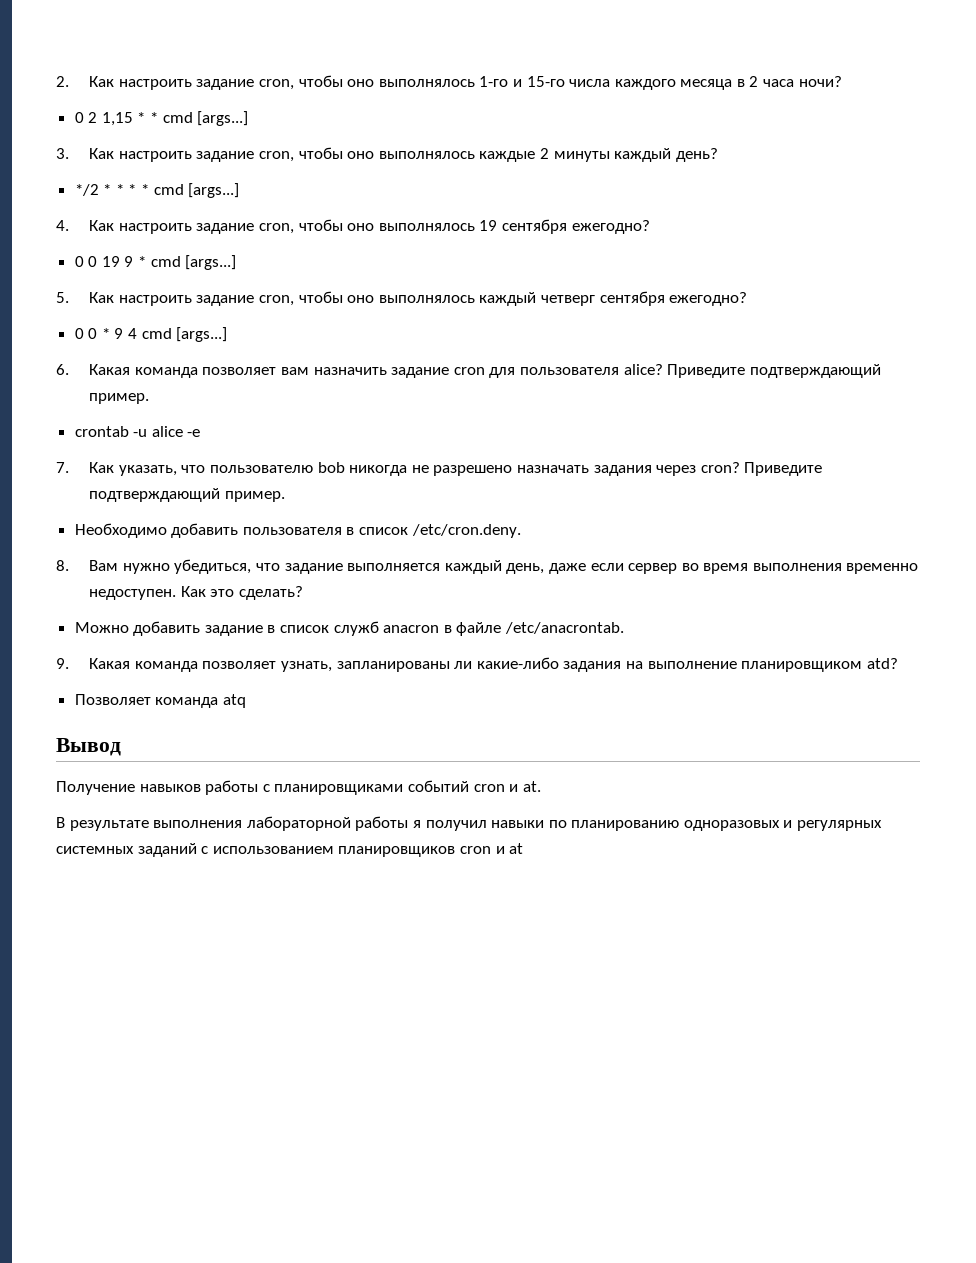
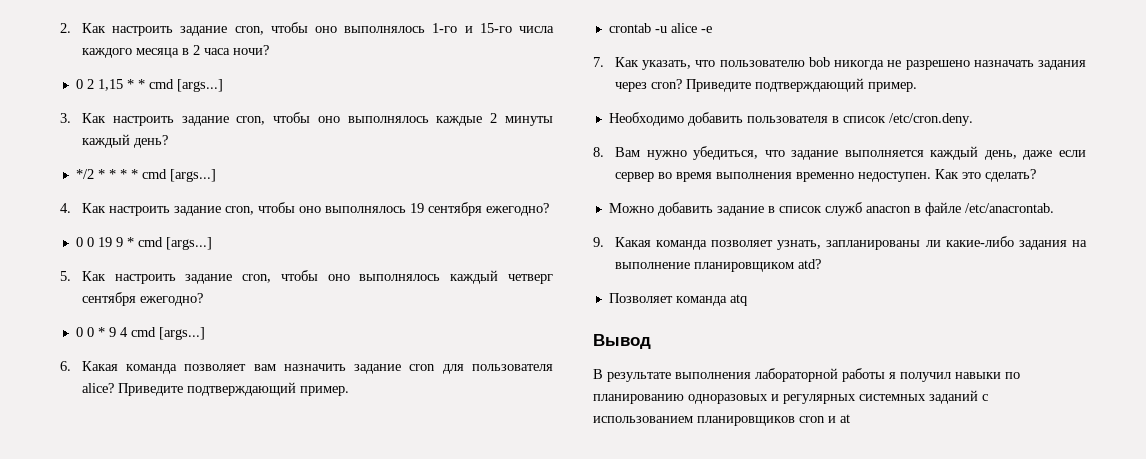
[56,780,541,795] // Получение навыков работы с планировщиками событий cron и at. -> (651, 341) none

